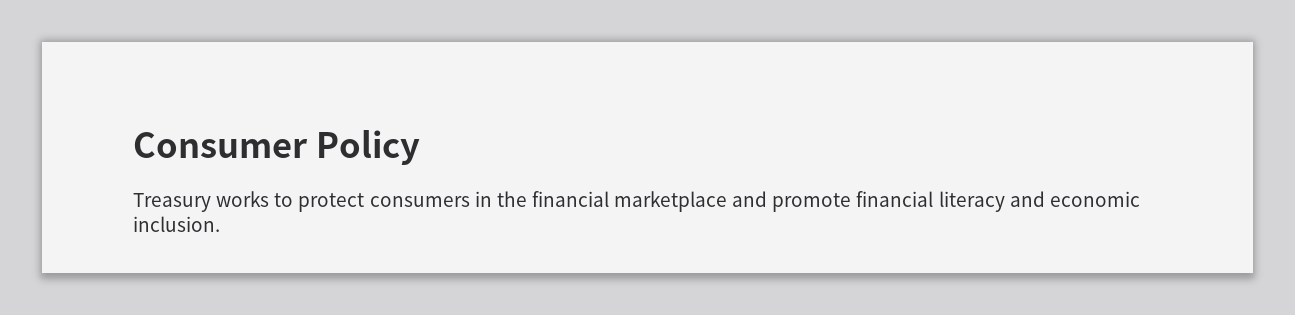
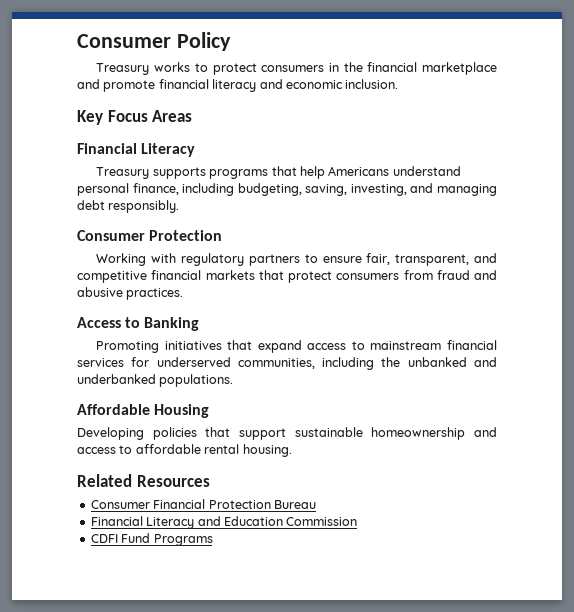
(220, 224) none -> [77,110,193,125] [77,143,196,157] [96,166,461,179] [77,183,497,196] [77,200,180,213] [77,230,223,241] [96,253,498,266] [77,270,497,283] [77,287,184,300] [77,317,200,331] [96,340,497,353] [77,357,497,370] [77,374,234,387] [77,404,210,418] [77,427,497,440] [77,444,292,457] [77,474,210,487] [90,499,316,509] [90,516,358,529] [90,533,213,546] // Key Focus Areas // Financial Literacy // Treasury supports programs that help Americans understand personal finance, including budgeting, saving, investing, and managing debt responsibly. // Consumer Protection // Working with regulatory partners to ensure fair, transparent, and competitive financial markets that protect consumers from fraud and abusive practices. // Access to Banking // Promoting initiatives that expand access to mainstream financial services for underserved communities, including the unbanked and underbanked populations. // Affordable Housing // Developing policies that support sustainable homeownership and access to affordable rental housing. // Related Resources // Consumer Financial Protection Bureau // Financial Literacy and Education Commission // CDFI Fund Programs

